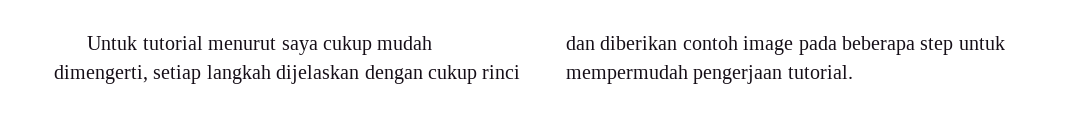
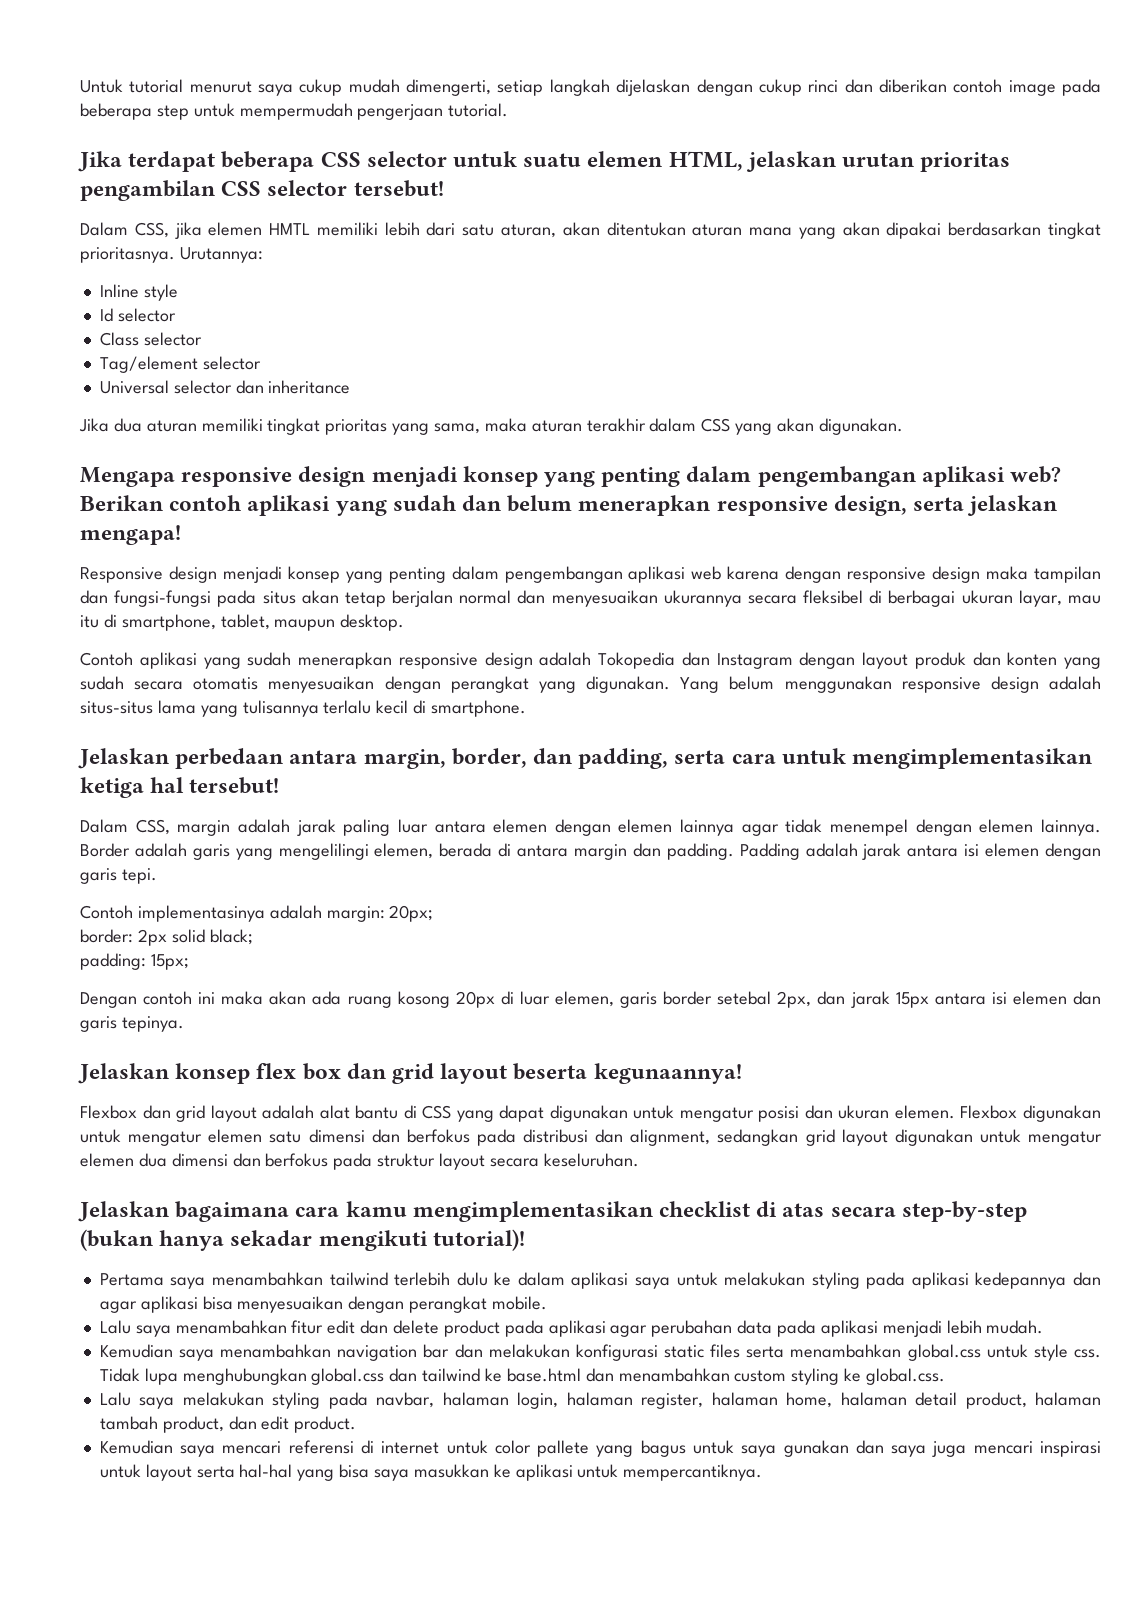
(853, 72) none -> [78,151,1011,172] [80,180,444,201] [80,222,1102,239] [80,247,263,263] [99,284,178,301] [99,308,176,322] [99,332,202,346] [99,356,261,373] [99,380,351,394] [79,418,903,435] [80,466,1062,487] [80,495,1058,516] [80,525,181,545] [80,566,1101,583] [80,590,1101,607] [80,614,405,631] [80,652,1101,669] [80,676,1101,693] [80,700,527,717] [78,748,1093,769] [80,777,280,798] [80,819,1101,836] [80,843,1102,860] [80,868,157,884] [80,905,434,922] [80,929,253,946] [80,953,189,970] [80,991,1102,1008] [80,1016,184,1032] [78,1063,742,1084] [80,1105,1101,1122] [80,1129,1102,1146] [80,1153,639,1170] [78,1201,1027,1222] [80,1229,525,1251] [99,1272,1102,1289] [99,1296,547,1313] [99,1320,1044,1337] [99,1344,1101,1361] [99,1368,945,1385] [99,1392,1102,1409] [99,1416,357,1433] [99,1440,1101,1457] [99,1464,763,1481] // Jika terdapat beberapa CSS selector untuk suatu elemen HTML, jelaskan urutan prioritas pengambilan CSS selector tersebut! // Dalam CSS, jika elemen HMTL memiliki lebih dari satu aturan, akan ditentukan aturan mana yang akan dipakai berdasarkan tingkat prioritasnya. Urutannya: // Inline style // Id selector // Class selector // Tag/element selector // Universal selector dan inheritance // Jika dua aturan memiliki tingkat prioritas yang sama, maka aturan terakhir dalam CSS yang akan digunakan. // Mengapa responsive design menjadi konsep yang penting dalam pengembangan aplikasi web? Berikan contoh aplikasi yang sudah dan belum menerapkan responsive design, serta jelaskan mengapa! // Responsive design menjadi konsep yang penting dalam pengembangan aplikasi web karena dengan responsive design maka tampilan dan fungsi-fungsi pada situs akan tetap berjalan normal dan menyesuaikan ukurannya secara fleksibel di berbagai ukuran layar, mau itu di smartphone, tablet, maupun desktop. // Contoh aplikasi yang sudah menerapkan responsive design adalah Tokopedia dan Instagram dengan layout produk dan konten yang sudah secara otomatis menyesuaikan dengan perangkat yang digunakan. Yang belum menggunakan responsive design adalah situs-situs lama yang tulisannya terlalu kecil di smartphone. // Jelaskan perbedaan antara margin, border, dan padding, serta cara untuk mengimplementasikan ketiga hal tersebut! // Dalam CSS, margin adalah jarak paling luar antara elemen dengan elemen lainnya agar tidak menempel dengan elemen lainnya. Border adalah garis yang mengelilingi elemen, berada di antara margin dan padding. Padding adalah jarak antara isi elemen dengan garis tepi. // Contoh implementasinya adalah margin: 20px; // border: 2px solid black; // padding: 15px; // Dengan contoh ini maka akan ada ruang kosong 20px di luar elemen, garis border setebal 2px, dan jarak 15px antara isi elemen dan garis tepinya. // Jelaskan konsep flex box dan grid layout beserta kegunaannya! // Flexbox dan grid layout adalah alat bantu di CSS yang dapat digunakan untuk mengatur posisi dan ukuran elemen. Flexbox digunakan untuk mengatur elemen satu dimensi dan berfokus pada distribusi dan alignment, sedangkan grid layout digunakan untuk mengatur elemen dua dimensi dan berfokus pada struktur layout secara keseluruhan. // Jelaskan bagaimana cara kamu mengimplementasikan checklist di atas secara step-by-step (bukan hanya sekadar mengikuti tutorial)! // Pertama saya menambahkan tailwind terlebih dulu ke dalam aplikasi saya untuk melakukan styling pada aplikasi kedepannya dan agar aplikasi bisa menyesuaikan dengan perangkat mobile. // Lalu saya menambahkan fitur edit dan delete product pada aplikasi agar perubahan data pada aplikasi menjadi lebih mudah. // Kemudian saya menambahkan navigation bar dan melakukan konfigurasi static files serta menambahkan global.css untuk style css. Tidak lupa menghubungkan global.css dan tailwind ke base.html dan menambahkan custom styling ke global.css. // Lalu saya melakukan styling pada navbar, halaman login, halaman register, halaman home, halaman detail product, halaman tambah product, dan edit product. // Kemudian saya mencari referensi di internet untuk color pallete yang bagus untuk saya gunakan dan saya juga mencari inspirasi untuk layout serta hal-hal yang bisa saya masukkan ke aplikasi untuk mempercantiknya.

